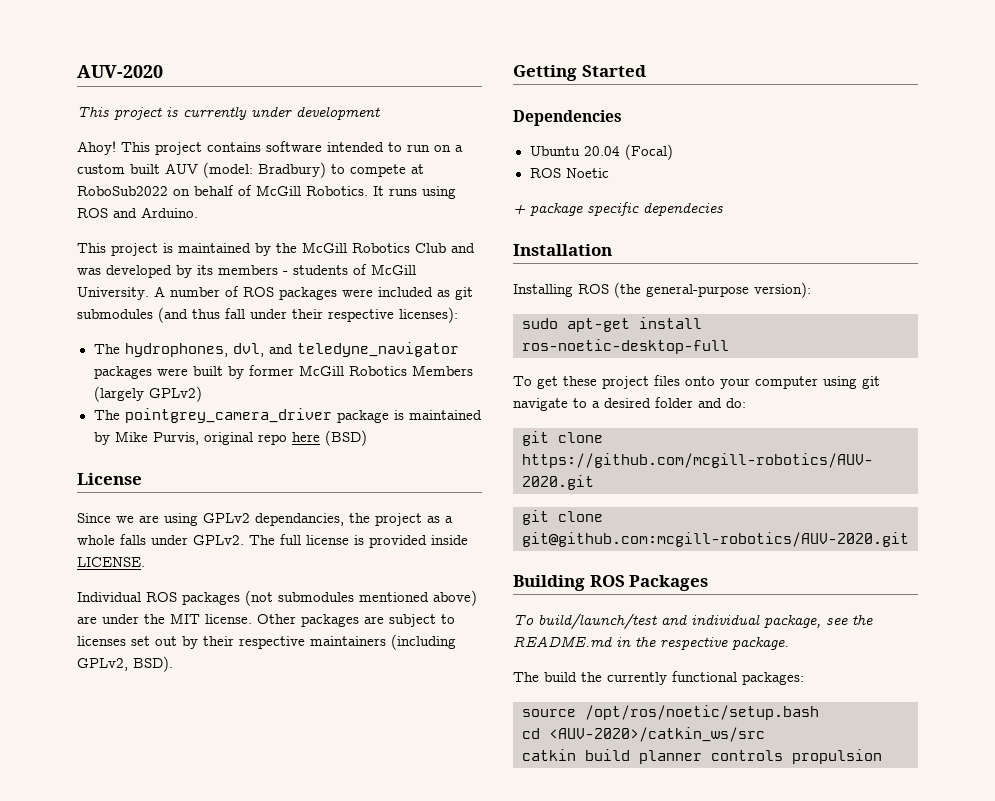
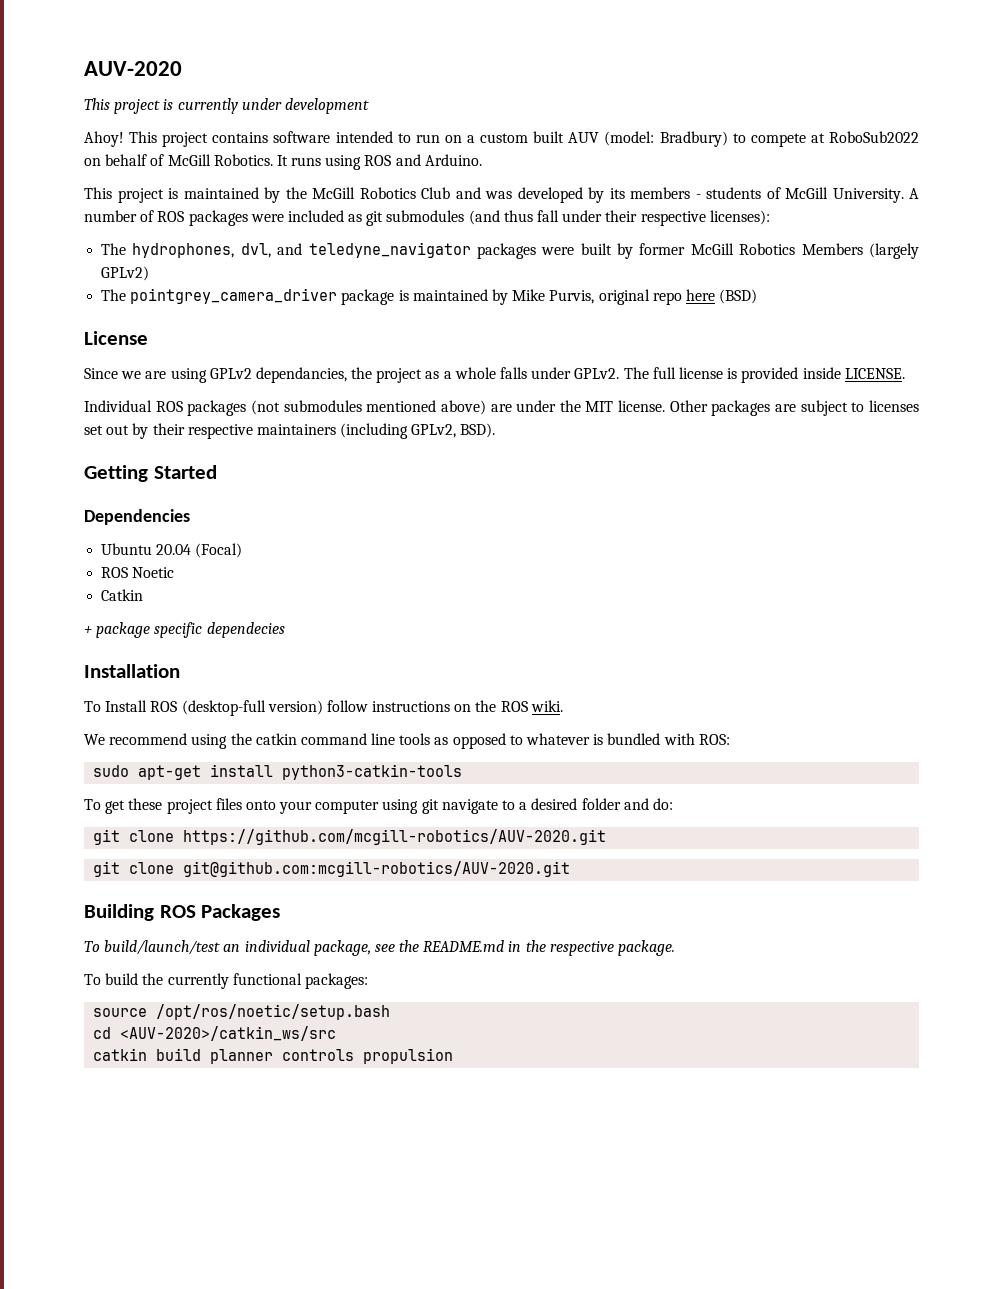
(609, 173) none -> [101,589,144,601] // Catkin
[513,282,811,298] Installing ROS (the general-purpose version): -> [84,700,563,716] [84,733,730,749] To Install ROS (desktop-full version) follow instructions on the ROS wiki. // We recommend using the catkin command line tools as opposed to whatever is bundled with ROS:
[522,339,729,354] ros-noetic-desktop-full -> [282,764,463,780] python3-catkin-tools
[661,614,687,625] and -> [223,944,241,952] an
[513,672,539,682] The -> [84,974,101,985] To

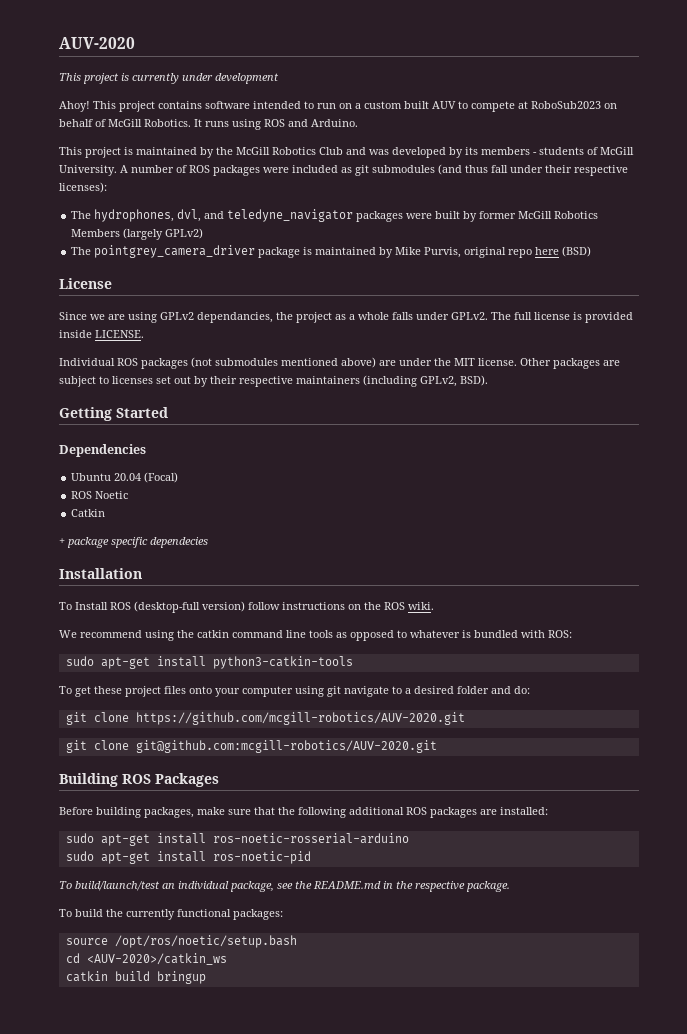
[604,131,728,147] (model: Bradbury) -> (456, 105) none
[828,131,919,143] RoboSub2022 -> [531,101,601,109] RoboSub2023
(281, 912) none -> [59,807,548,818] [65,833,409,846] [65,851,311,864] // Before building packages, make sure that the following additional ROS packages are installed: // sudo apt-get install ros-noetic-rosserial-arduino // sudo apt-get install ros-noetic-pid
[120,1026,337,1041] <AUV-2020>/catkin_ws/src -> [86,953,227,965] <AUV-2020>/catkin_ws
[210,1048,454,1064] planner controls propulsion -> [156,971,206,984] bringup

